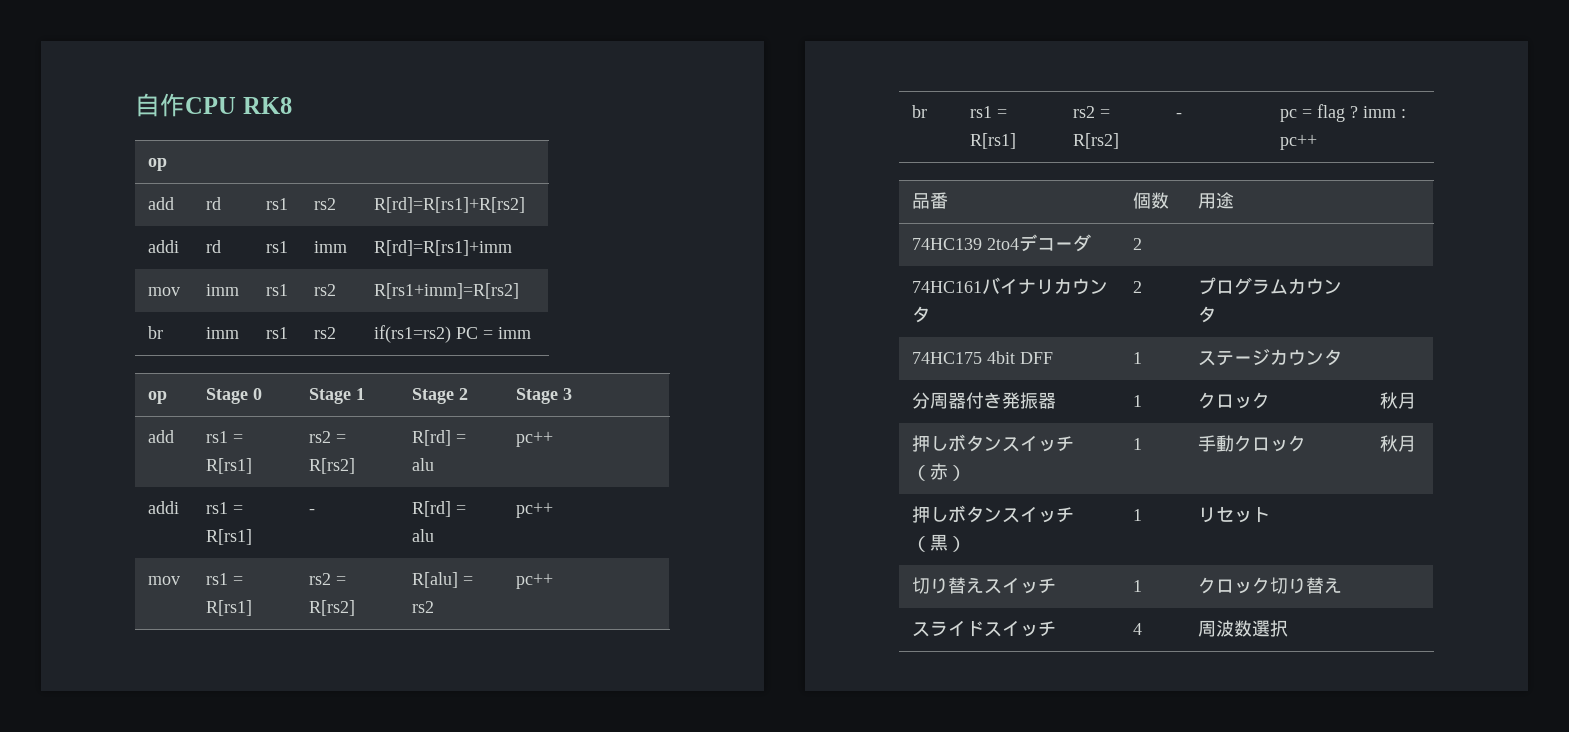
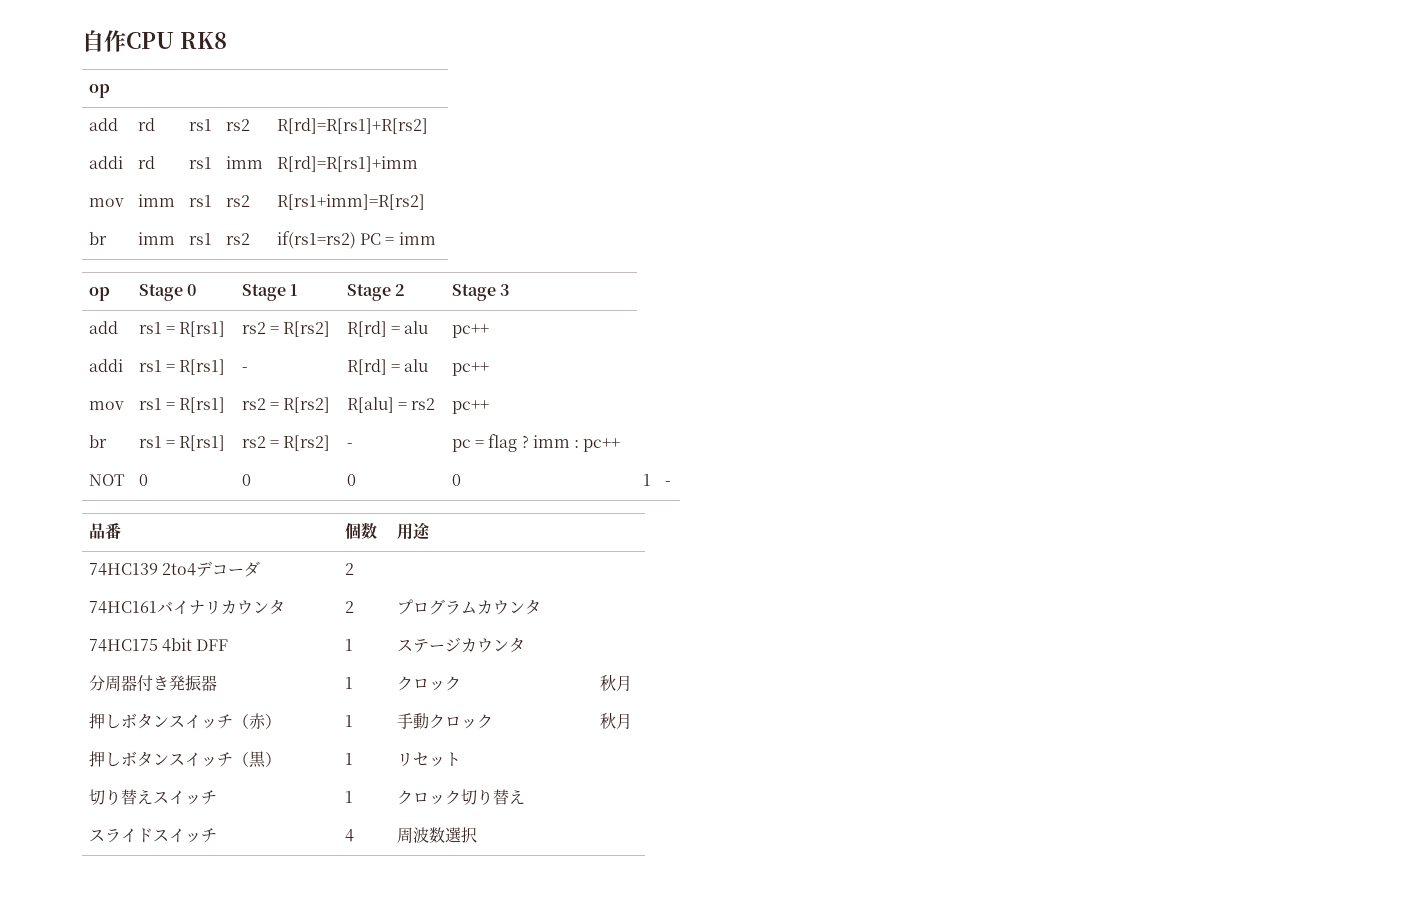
(1317, 142) none -> [88,474,125,486] [138,474,148,486] [241,474,251,486] [346,474,356,486] [451,474,461,486] [642,474,651,486] [664,481,671,486] // NOT | 0 | 0 | 0 | 0 | 1 | -

